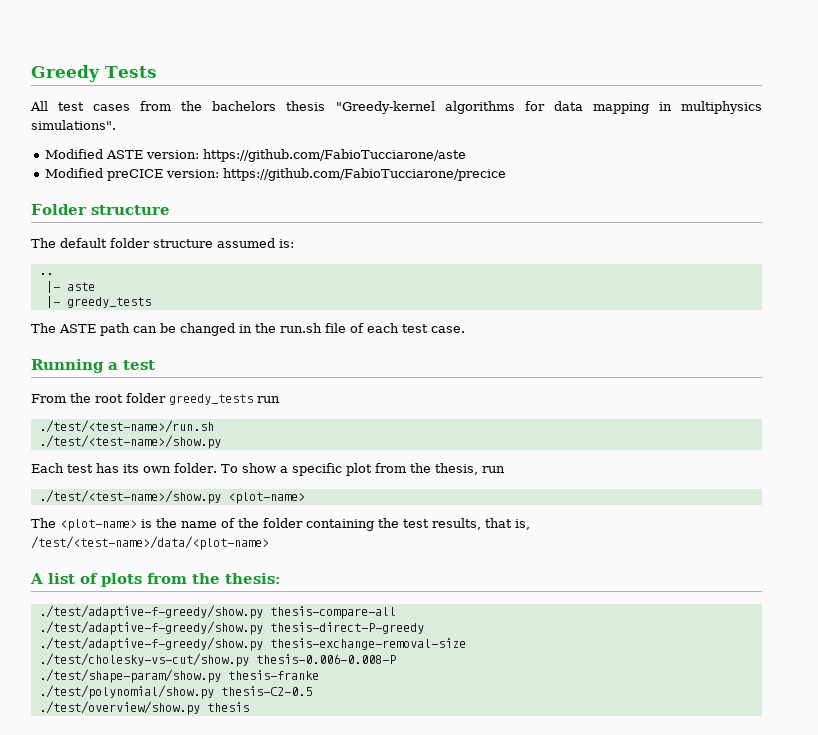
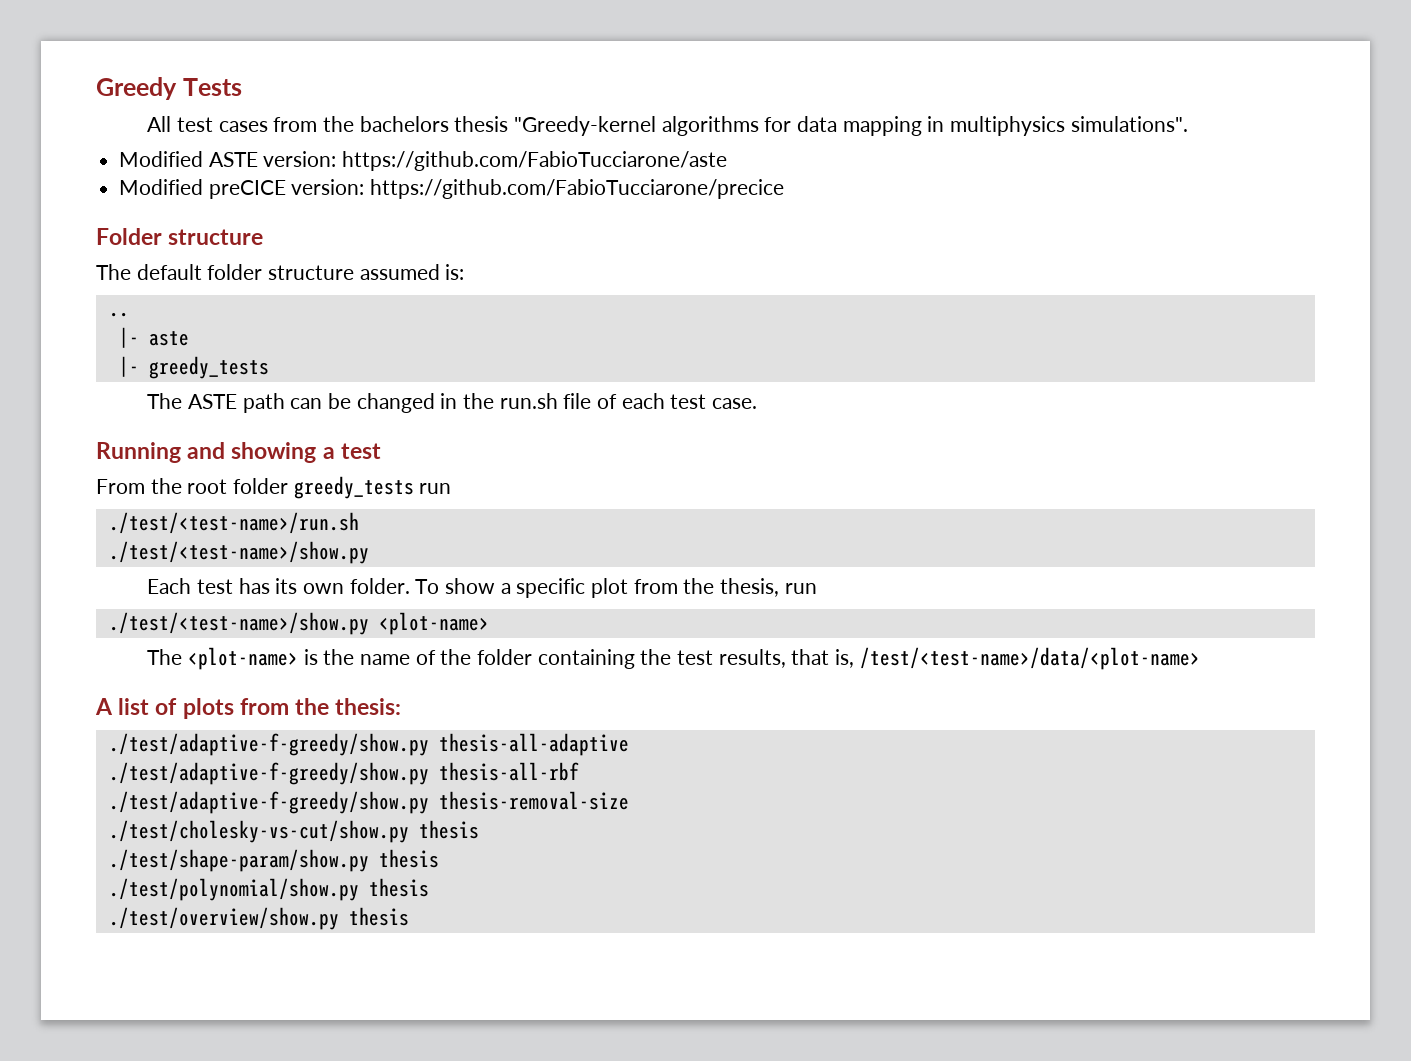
(104, 366) none -> [187,442,317,463] and showing
[269,606,396,619] [38,621,424,635] [38,637,466,651] thesis-compare-all // ./test/adaptive-f-greedy/show.py thesis-direct-P-greedy // ./test/adaptive-f-greedy/show.py thesis-exchange-removal-size -> [438,733,629,756] [108,762,579,785] [108,791,629,814] thesis-all-adaptive // ./test/adaptive-f-greedy/show.py thesis-all-rbf // ./test/adaptive-f-greedy/show.py thesis-removal-size
[255,654,396,664] thesis-0.006-0.008-P -> [418,820,479,839] thesis
[227,670,319,680] thesis-franke -> [378,849,439,868] thesis
[220,686,312,696] thesis-C2-0.5 -> [368,878,429,897] thesis

